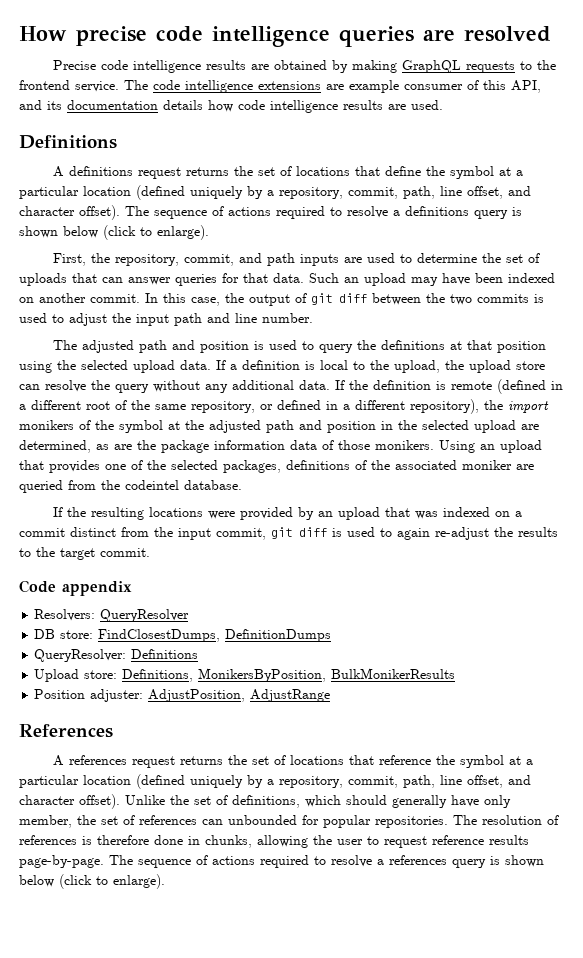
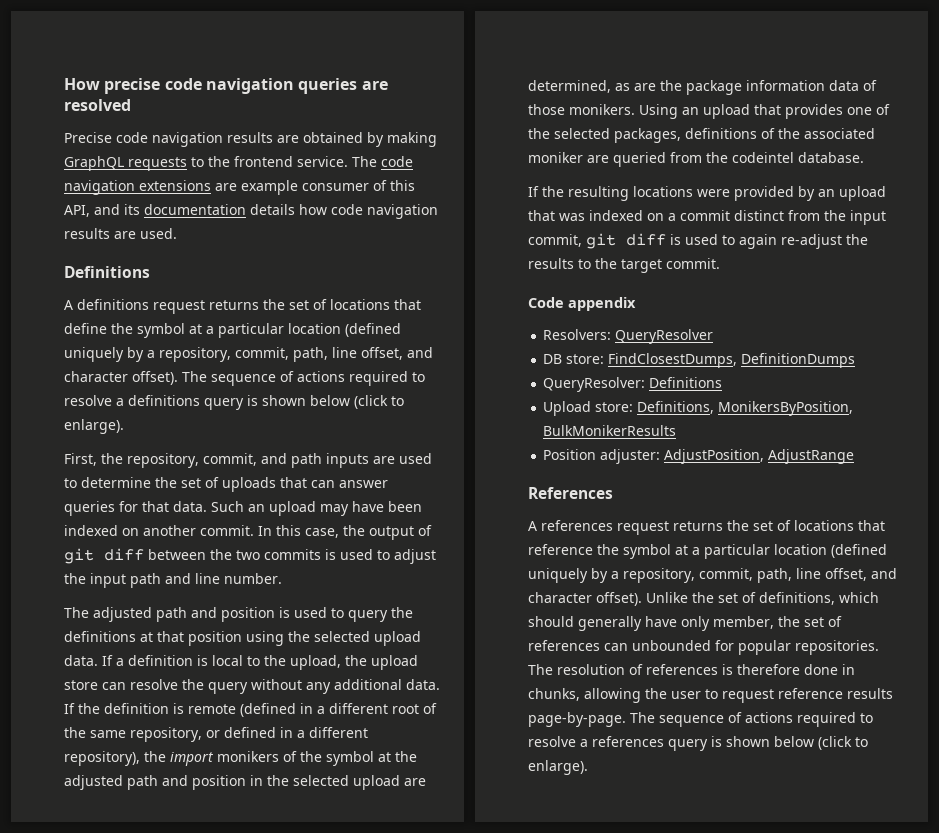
[212,26,330,47] intelligence -> [205,78,294,94] navigation
[132,60,201,73] intelligence -> [152,132,223,147] navigation
[185,80,253,93] intelligence -> [64,180,135,195] navigation
[270,100,338,113] intelligence -> [367,204,438,219] navigation

